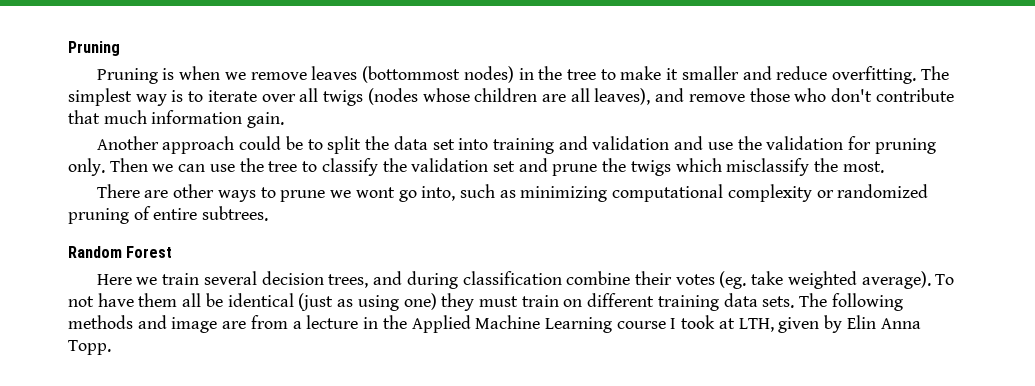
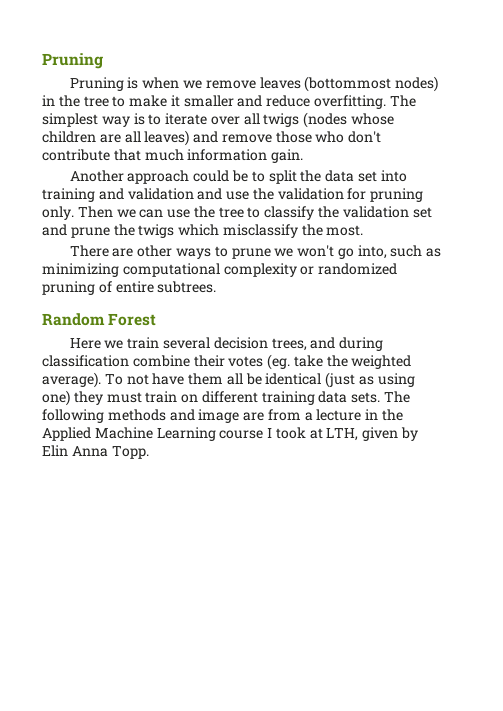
[594,88,651,105] leaves), -> [144,130,190,146] leaves)
[355,187,395,198] wont -> [297,245,335,257] won't
(784, 278) none -> [326,355,348,367] the

